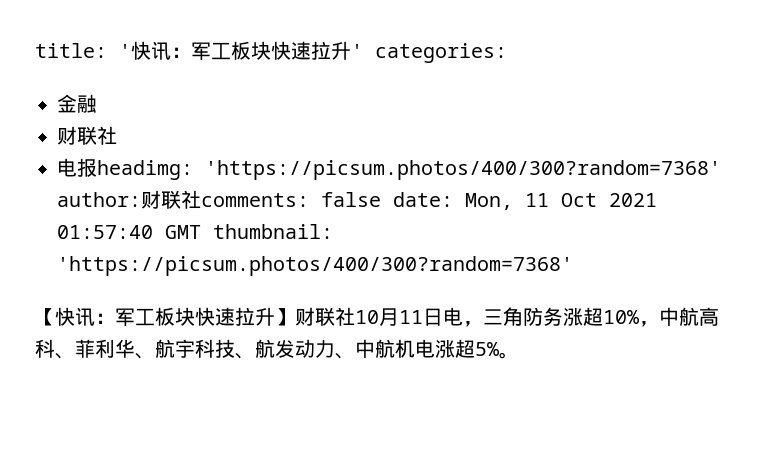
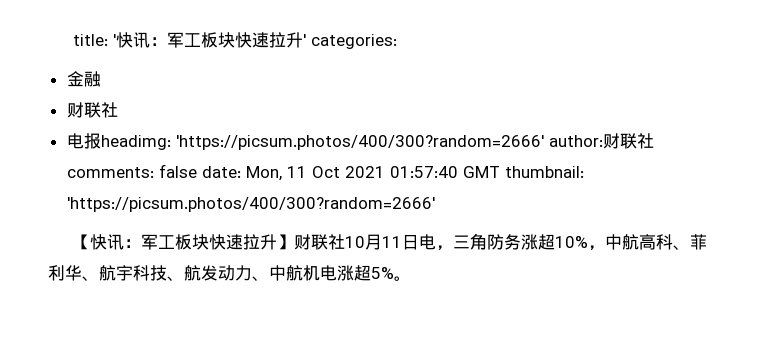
[205,160,721,180] 'https://picsum.photos/400/300?random=7368' -> [175,135,544,150] 'https://picsum.photos/400/300?random=2666'
[57,256,573,276] 'https://picsum.photos/400/300?random=7368' -> [66,197,435,212] 'https://picsum.photos/400/300?random=2666'

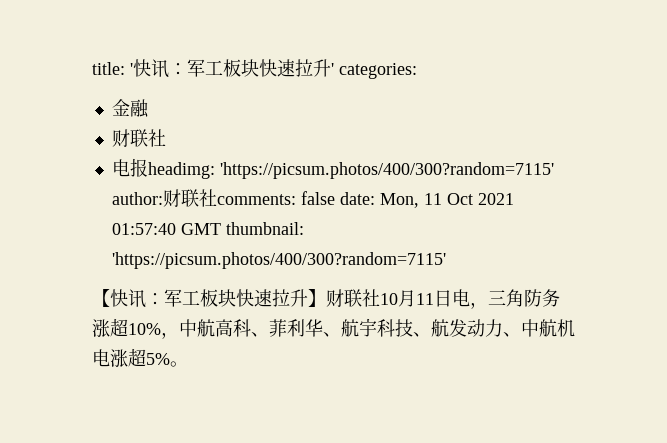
[175,135,544,150] 'https://picsum.photos/400/300?random=2666' -> [219,162,554,179] 'https://picsum.photos/400/300?random=7115'
[66,197,435,212] 'https://picsum.photos/400/300?random=2666' -> [111,252,446,269] 'https://picsum.photos/400/300?random=7115'

